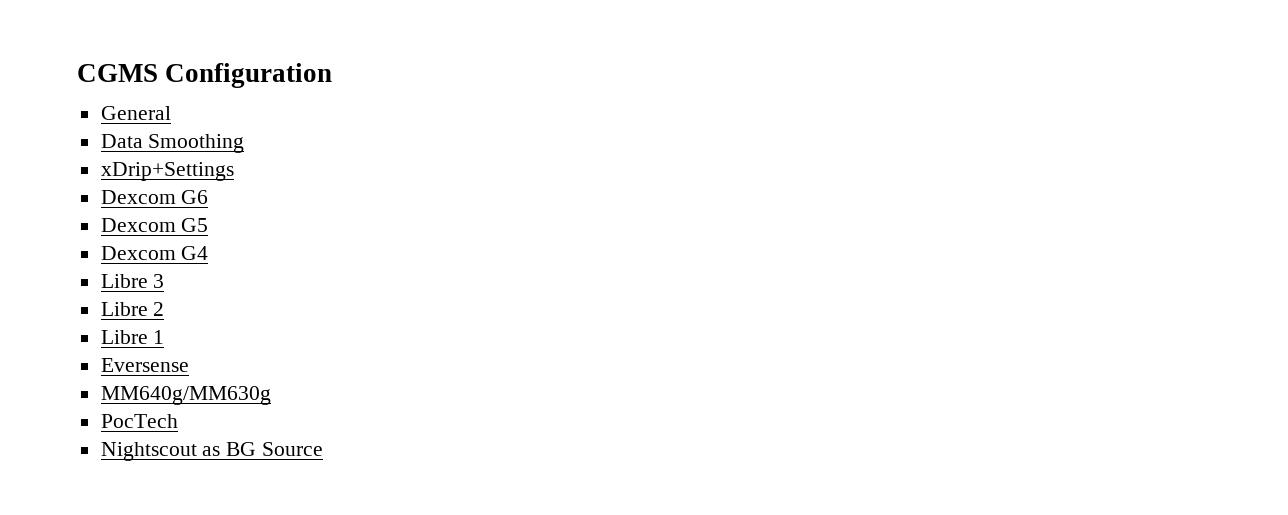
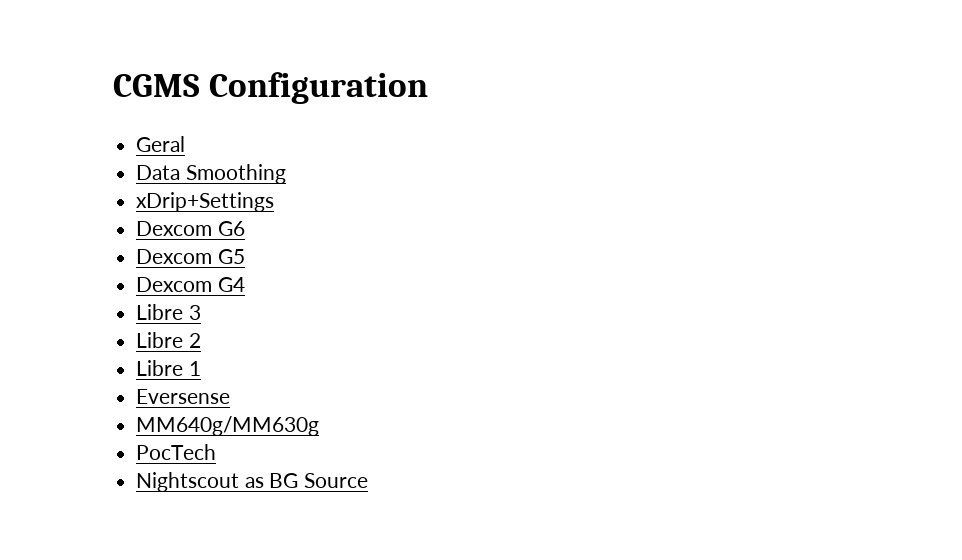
[100,106,171,120] General -> [136,136,186,152] Geral

